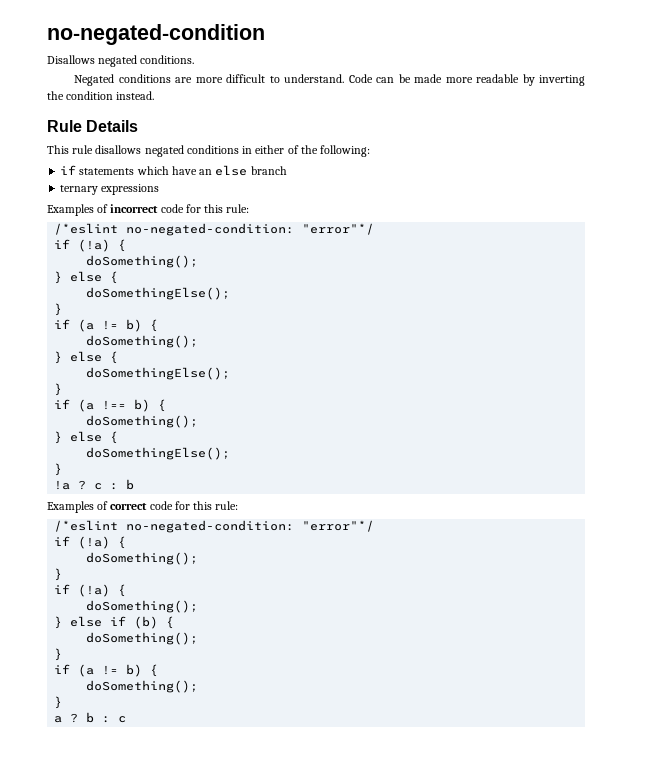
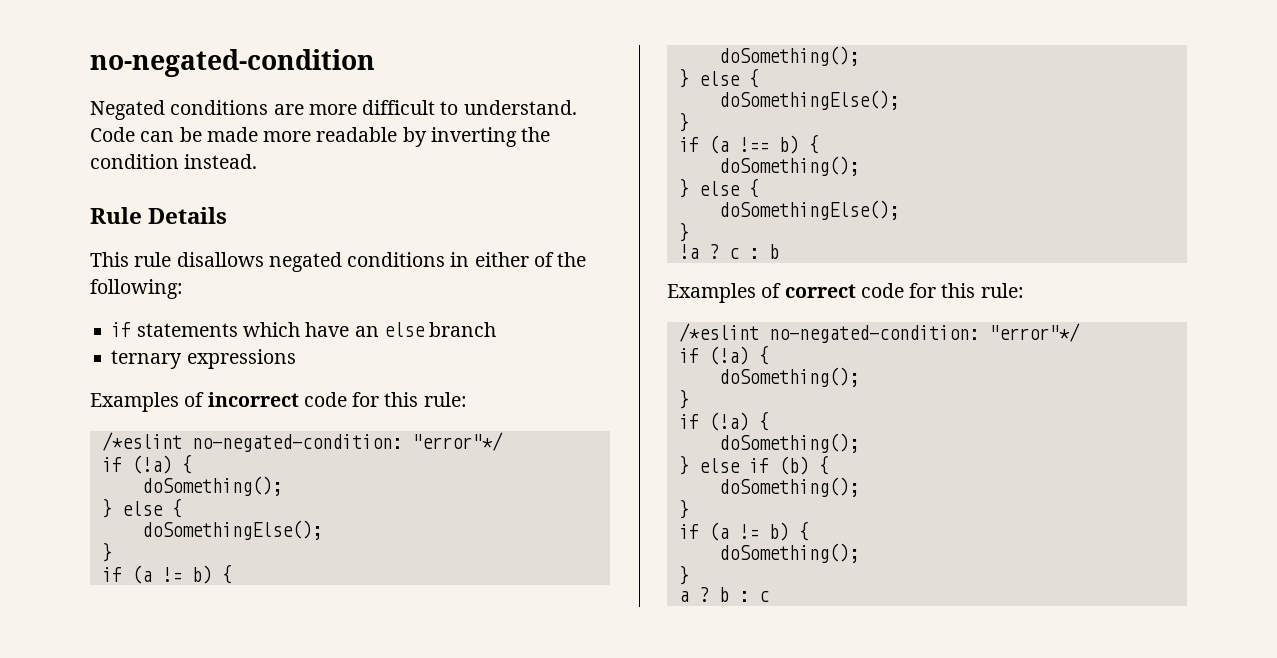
[47,55,195,67] // Disallows negated conditions. -> (375, 63) none

